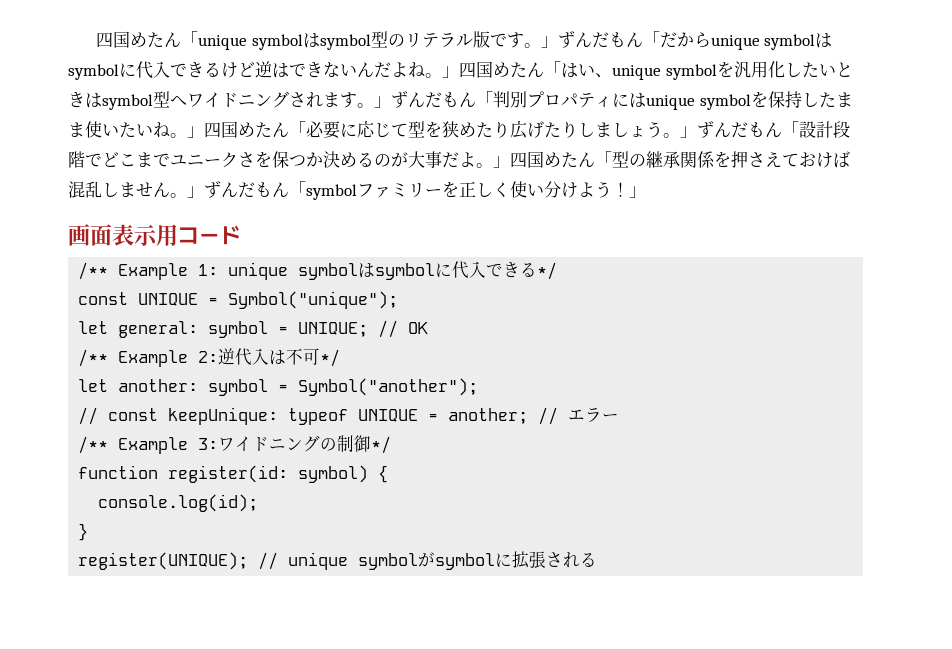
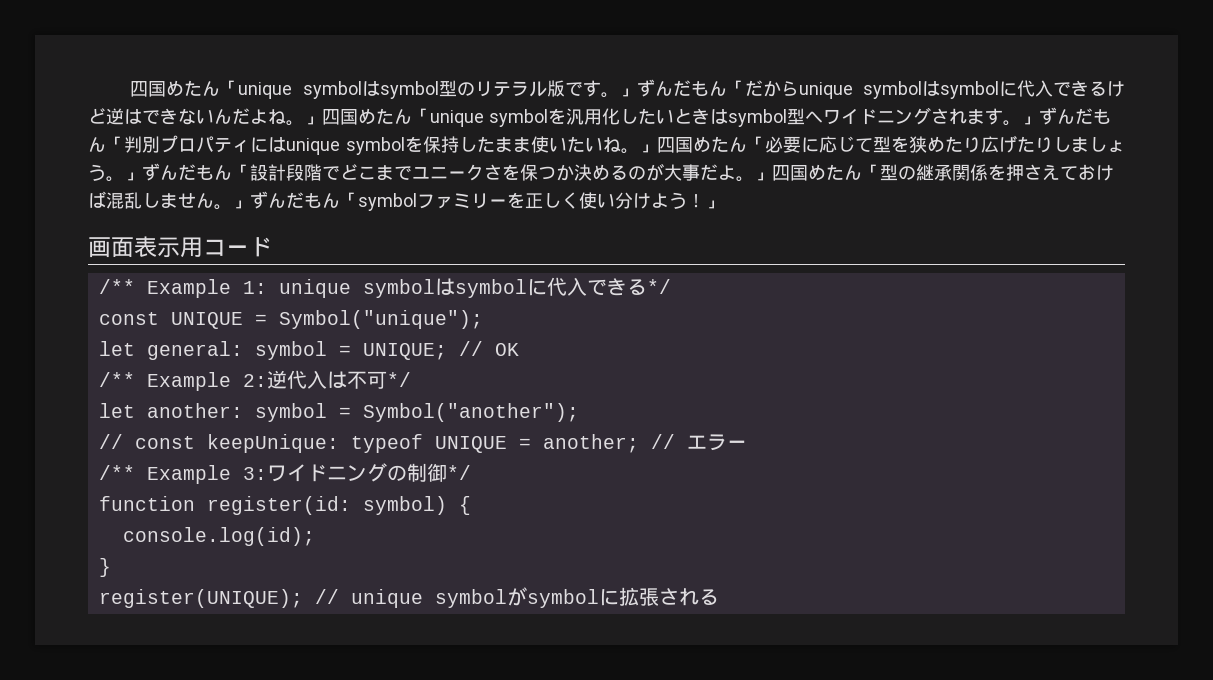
[561,63,612,78] はい、 -> (430, 115) none

